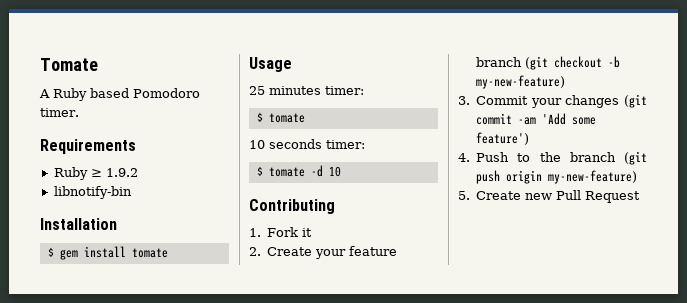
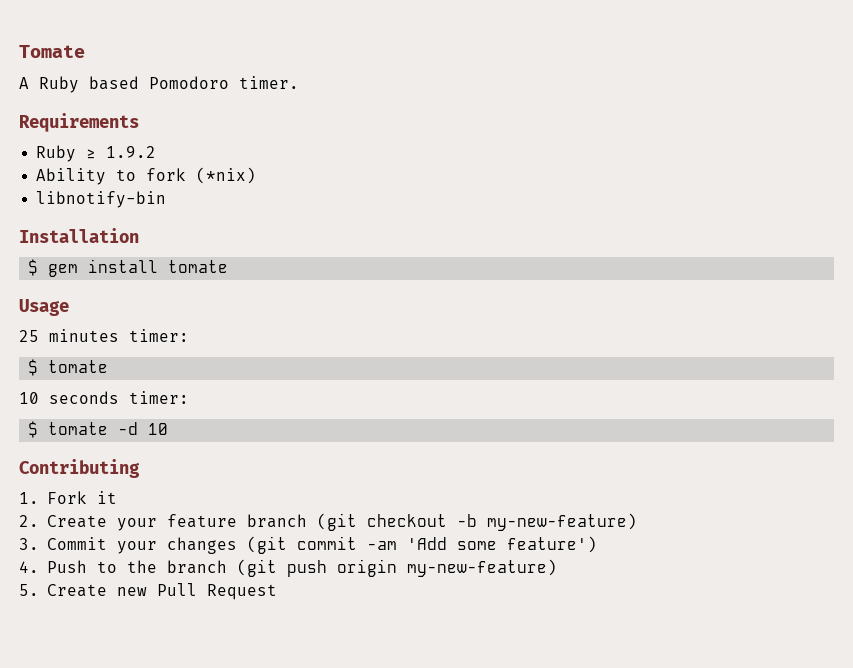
(138, 172) none -> [36,167,257,185] // Ability to fork (*nix)

